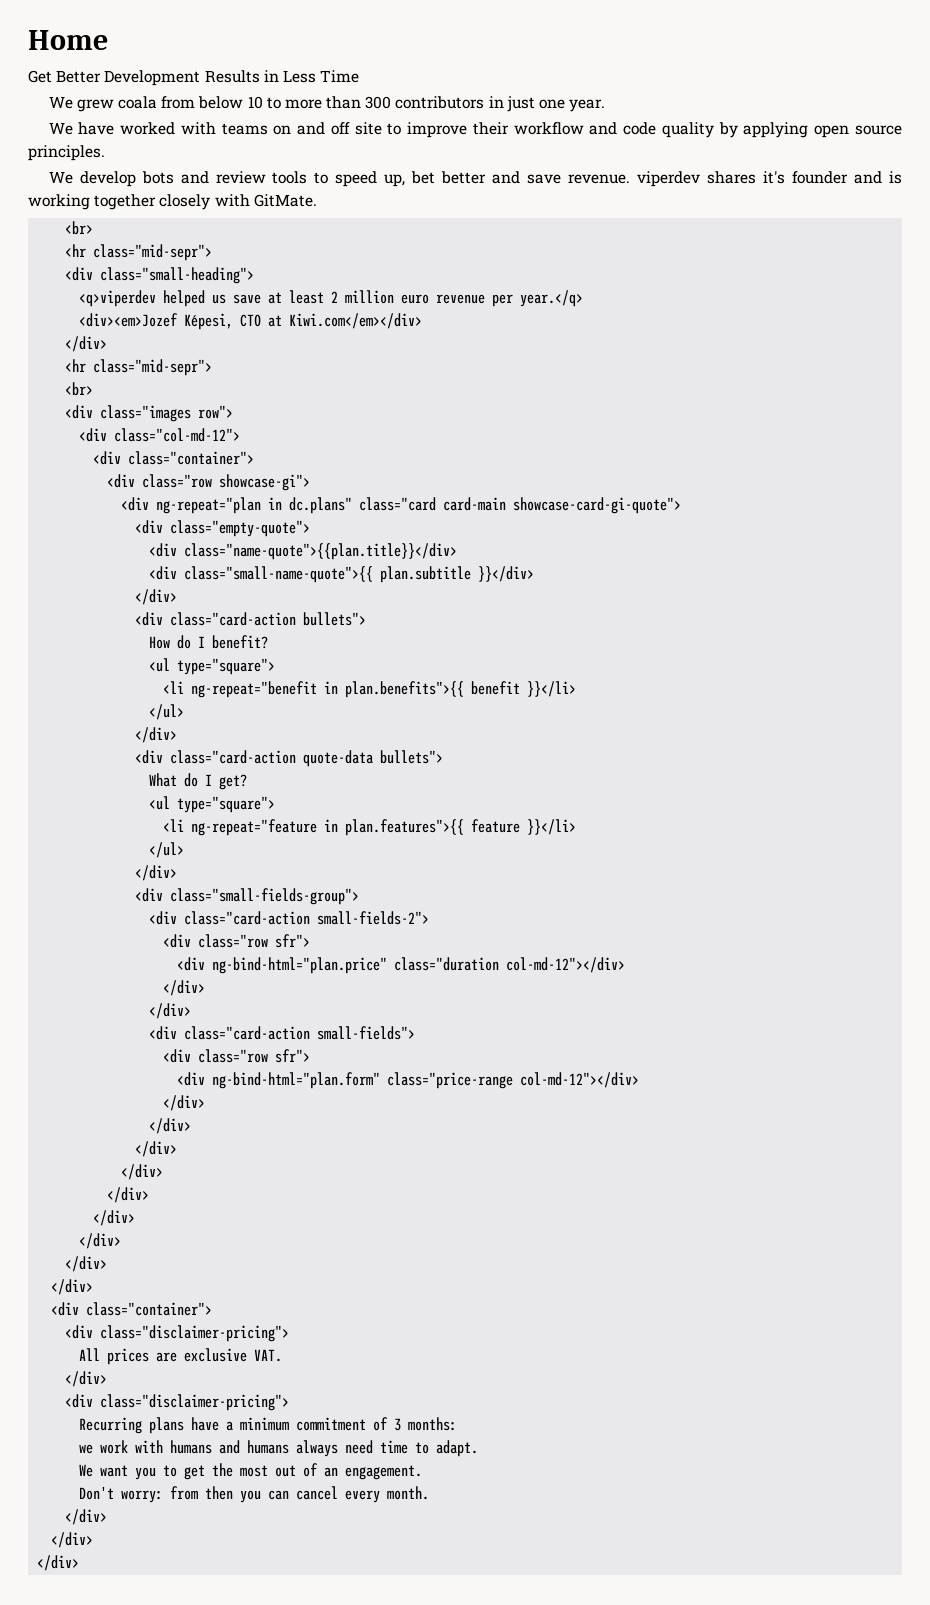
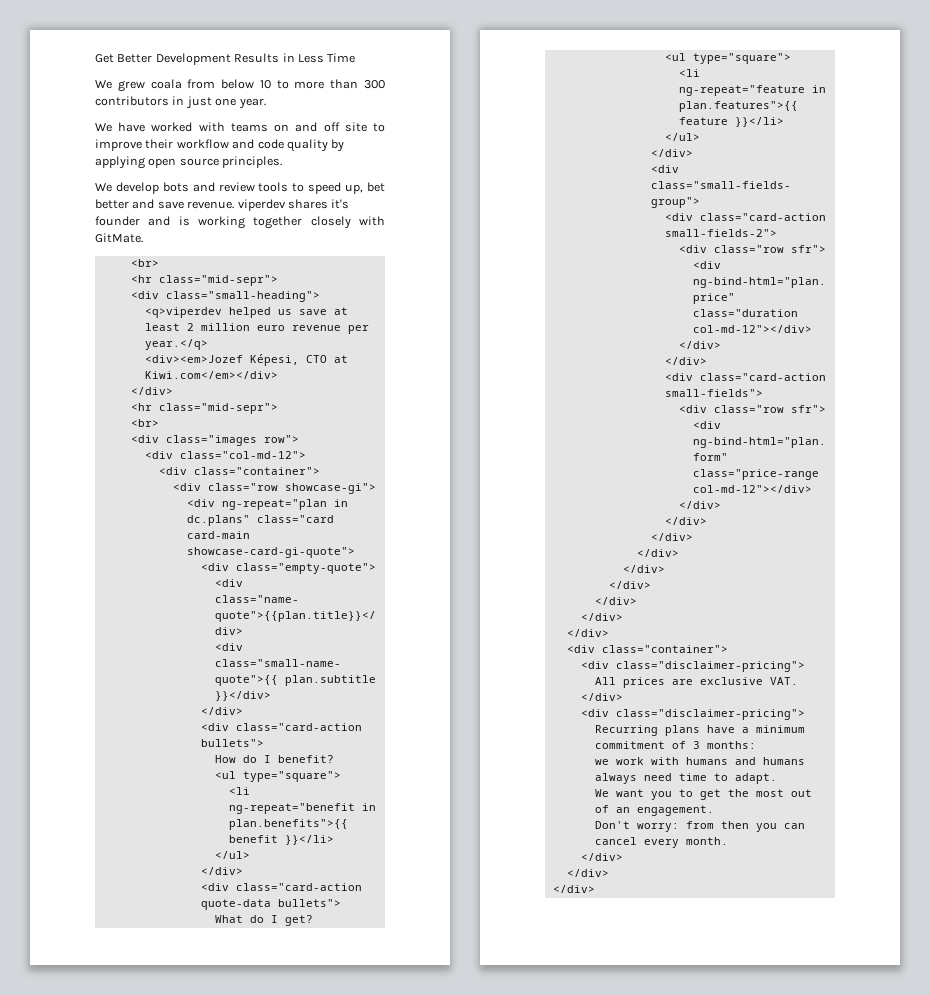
[28,30,108,50] Home // -> (95, 58) none

